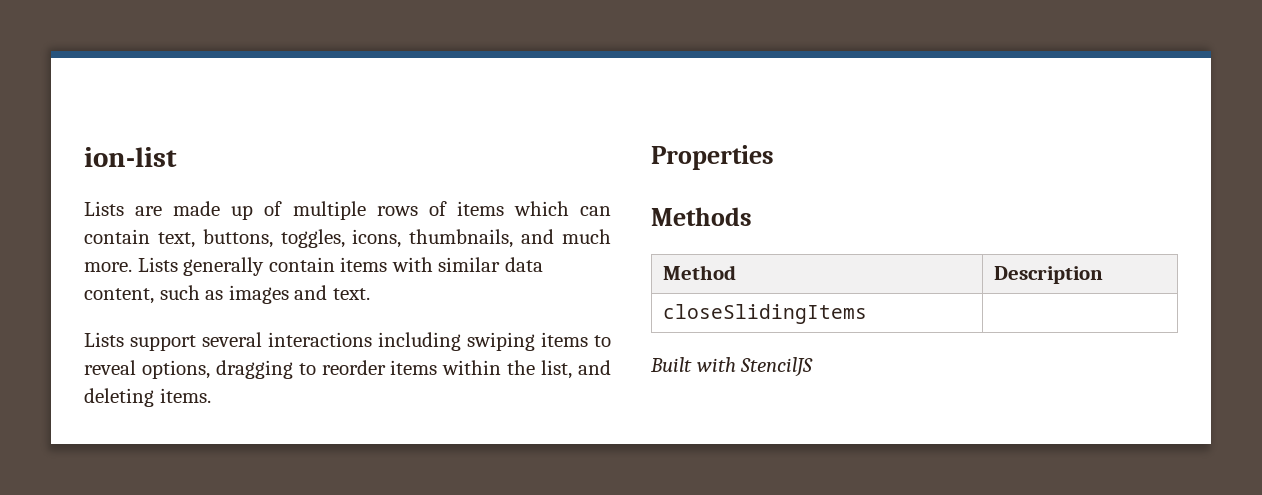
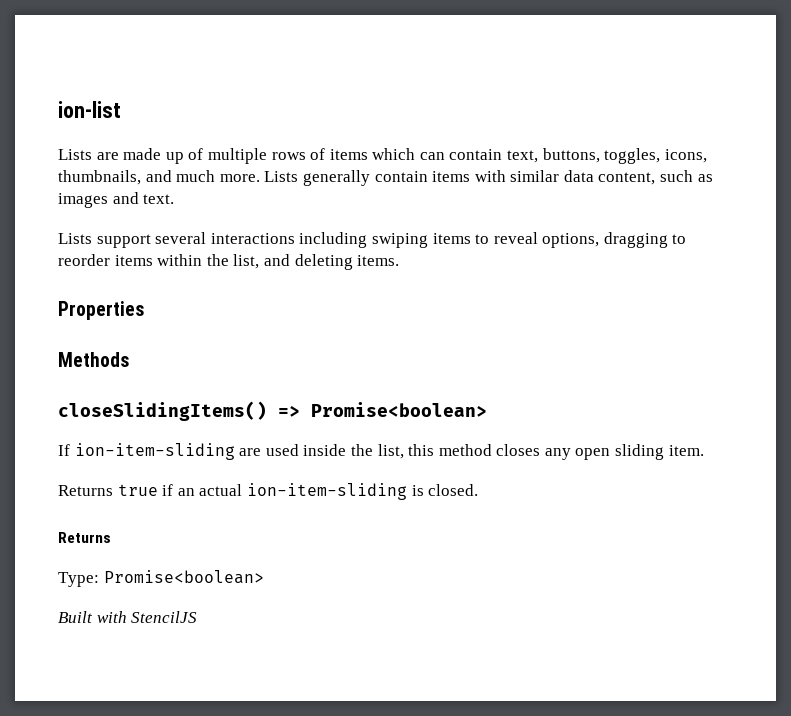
[663,265,737,280] [994,266,1104,284] [663,304,868,324] // Method | Description // closeSlidingItems | -> [58,401,487,421] [58,443,704,460] [58,483,479,500] [58,532,111,543] [58,570,264,587] // closeSlidingItems() => Promise<boolean> // If ion-item-sliding are used inside the list, this method closes any open sliding item. // Returns true if an actual ion-item-sliding is closed. // Returns // Type: Promise<boolean>

